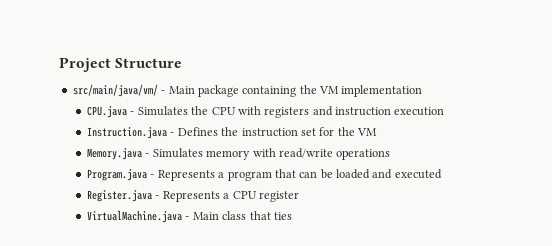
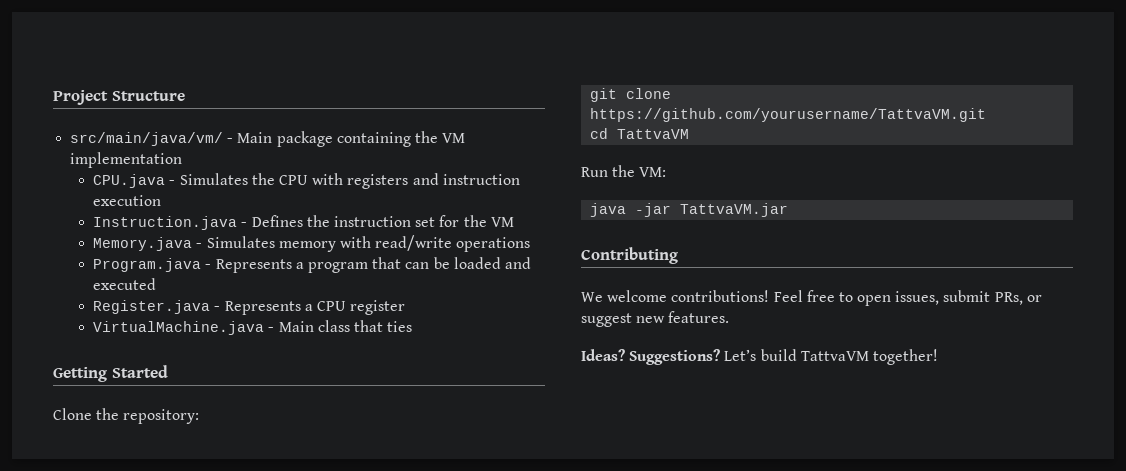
(292, 216) none -> [53,365,168,382] [53,408,200,424] [590,88,672,102] [590,108,987,122] [590,128,690,139] [581,165,667,177] [590,203,789,217] [581,247,678,264] [581,290,1042,306] [581,311,730,327] [581,349,938,365] // Getting Started // Clone the repository: // git clone https://github.com/yourusername/TattvaVM.git // cd TattvaVM // Run the VM: // java -jar TattvaVM.jar // Contributing // We welcome contributions! Feel free to open issues, submit PRs, or suggest new features. // Ideas? Suggestions? Let’s build TattvaVM together!

